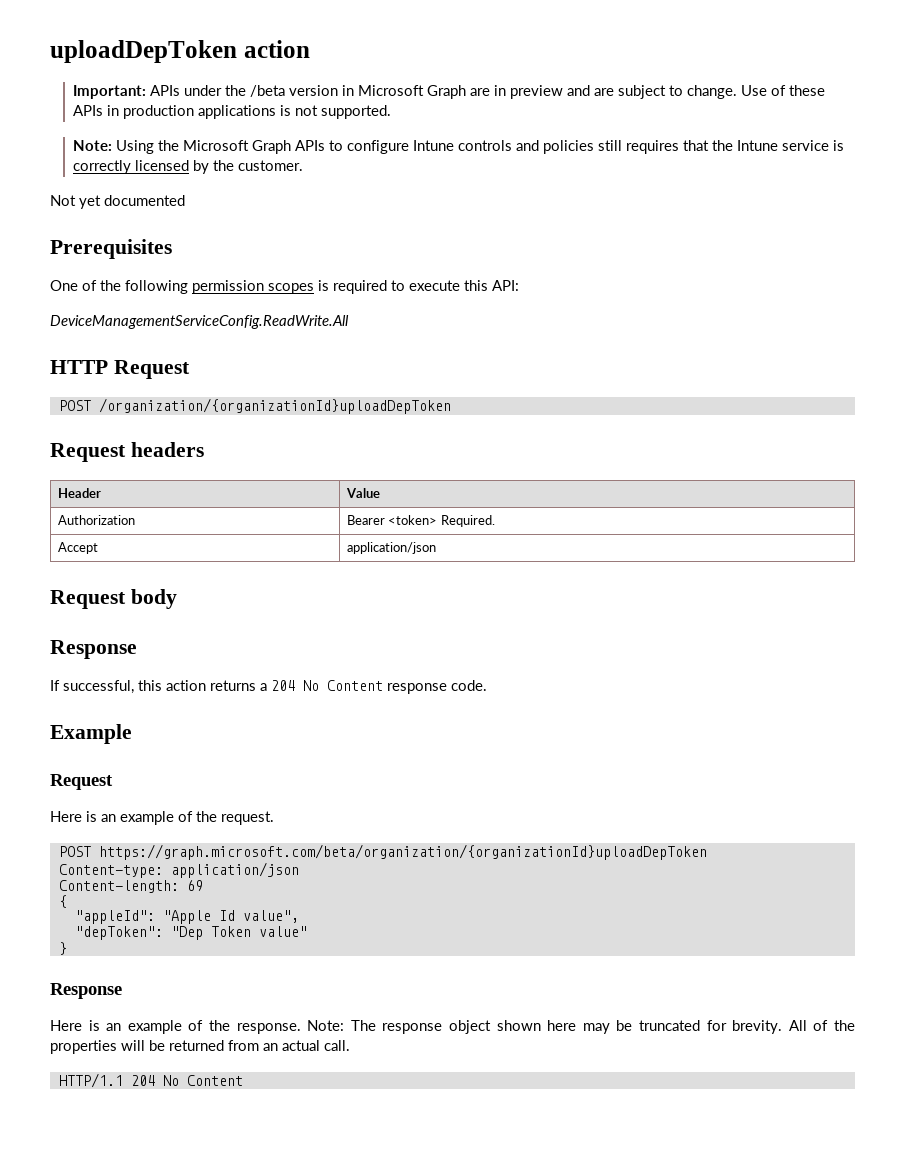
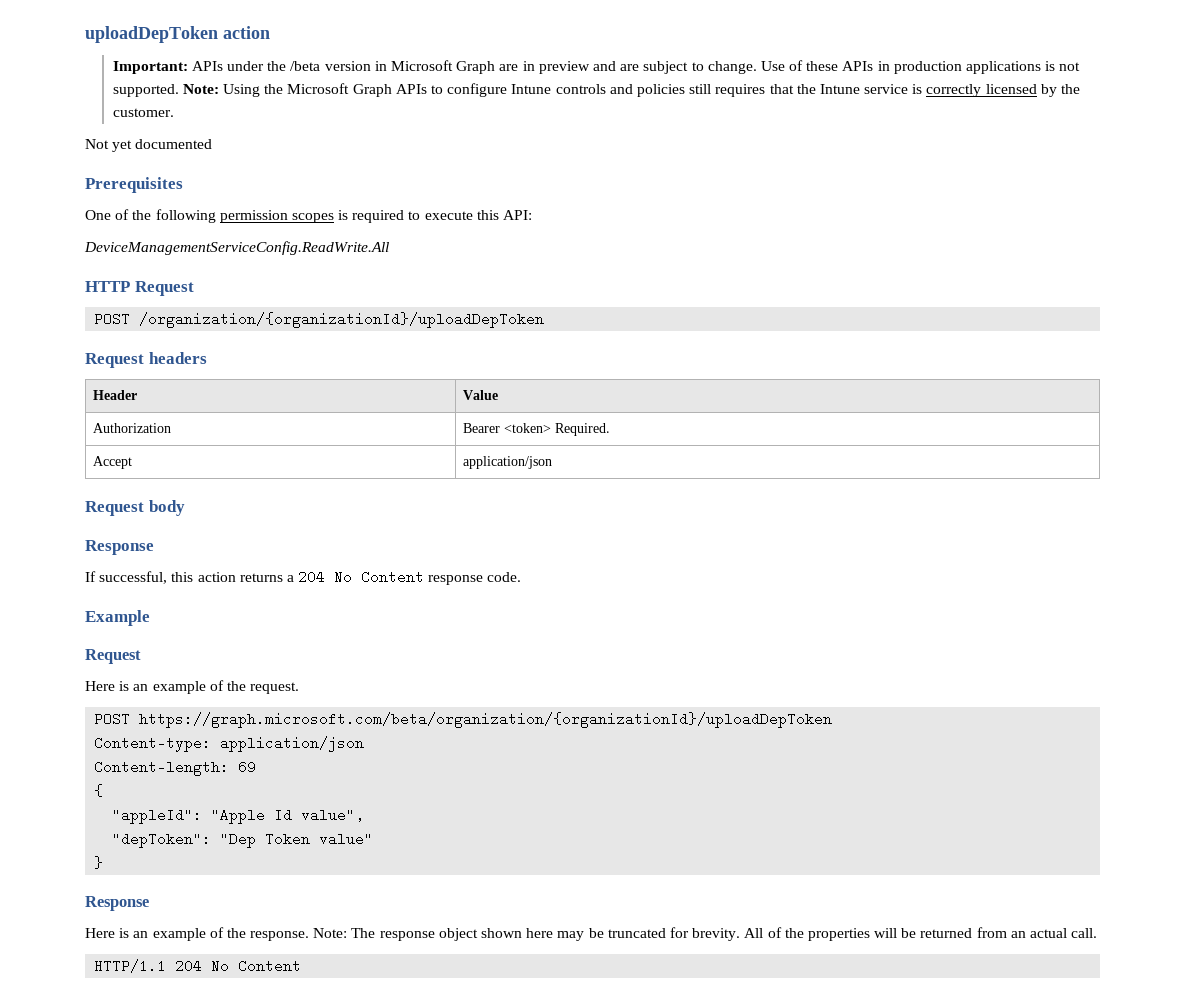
(392, 112) // -> (179, 90) none
[98,398,451,414] /organization/{organizationId}uploadDepToken -> [139,312,545,328] /organization/{organizationId}/uploadDepToken
[98,844,707,860] https://graph.microsoft.com/beta/organization/{organizationId}uploadDepToken -> [139,712,833,728] https://graph.microsoft.com/beta/organization/{organizationId}/uploadDepToken

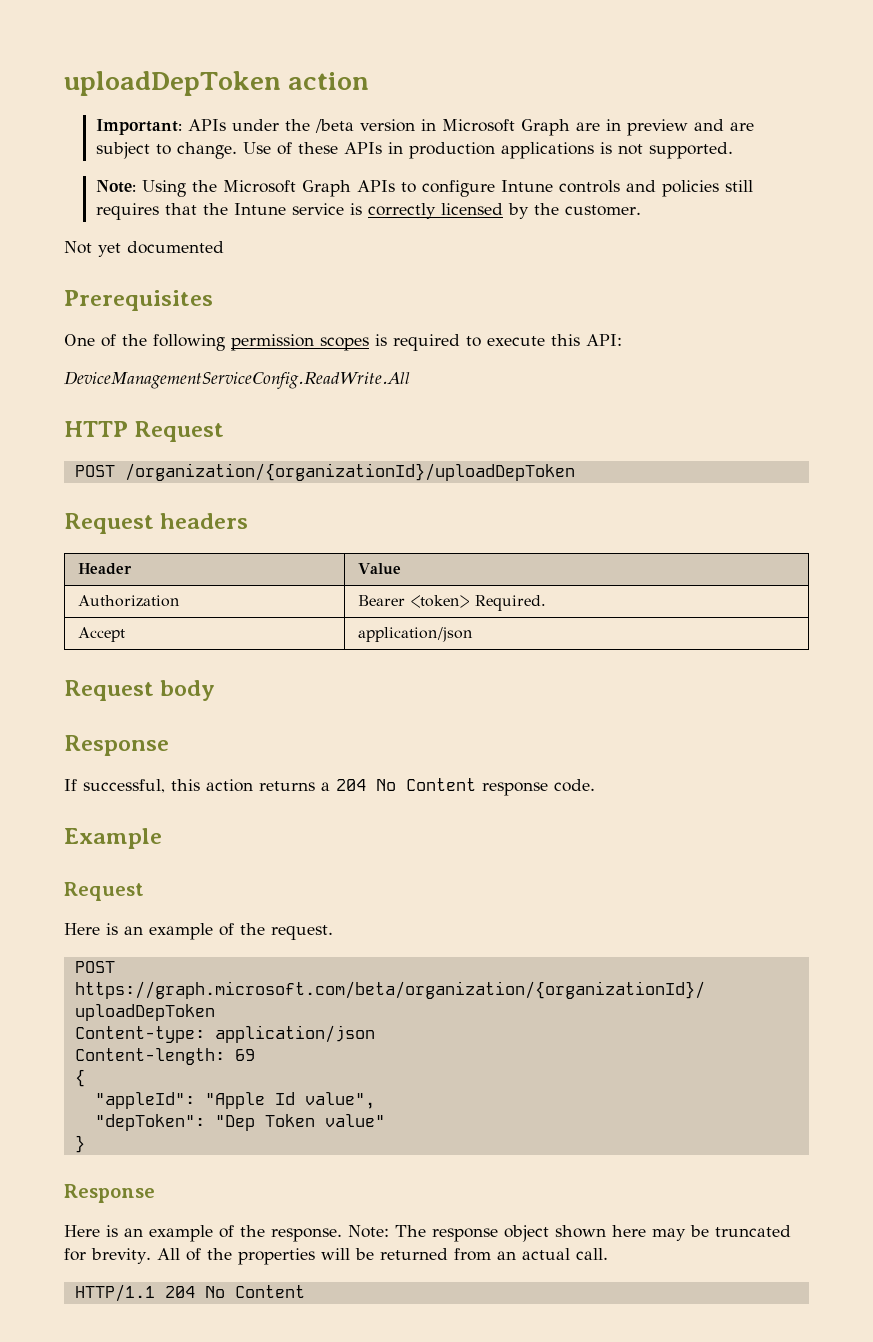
(179, 90) none -> (733, 150) //

